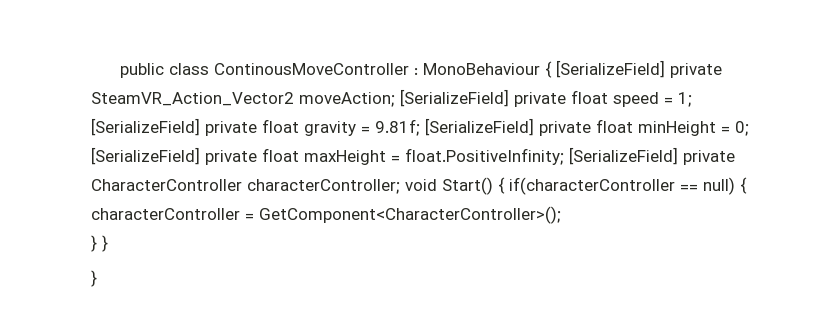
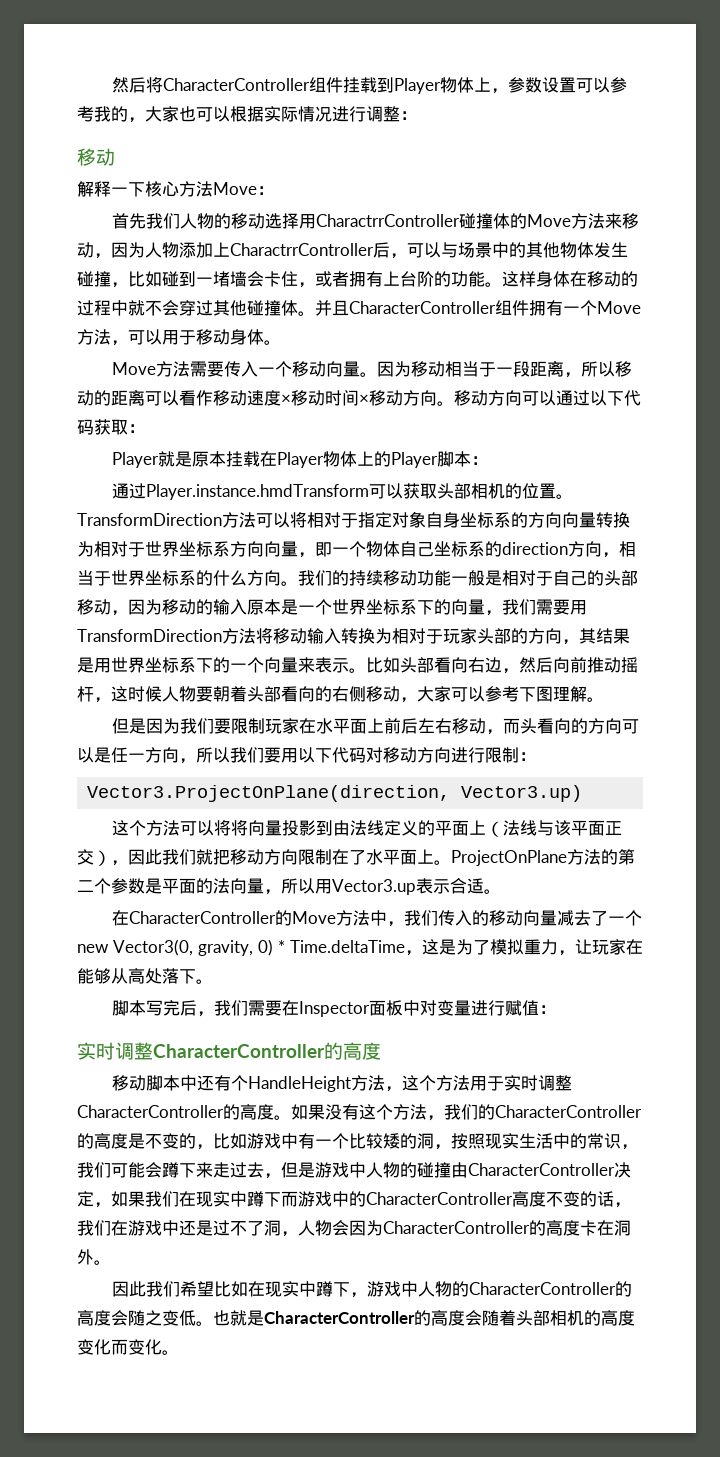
[119,60,722,78] [91,89,692,107] [91,118,749,136] [91,147,735,165] [91,177,747,195] [91,206,561,224] [91,235,108,252] [91,270,97,287] public class ContinousMoveController : MonoBehaviour { [SerializeField] private SteamVR_Action_Vector2 moveAction; [SerializeField] private float speed = 1; [SerializeField] private float gravity = 9.81f; [SerializeField] private float minHeight = 0; [SerializeField] private float maxHeight = float.PositiveInfinity; [SerializeField] private CharacterController characterController; void Start() { if(characterController == null) { characterController = GetComponent<CharacterController>(); // } } // } -> [111,77,627,94] [77,106,417,123] [77,148,115,166] [77,181,274,197] [111,213,639,229] [77,242,628,259] [77,271,638,288] [77,300,641,316] [77,329,281,346] [111,361,632,378] [77,390,641,406] [77,419,145,435] [111,451,488,468] [111,483,573,500] [77,511,630,528] [77,541,636,558] [77,570,638,586] [77,599,587,616] [77,628,630,645] [77,657,638,674] [77,686,604,703] [111,718,639,735] [77,747,536,764] [87,785,583,802] [111,820,622,837] [77,849,635,866] [77,878,501,895] [111,910,642,927] [77,939,643,956] [77,968,213,984] [111,1000,556,1017] [77,1042,381,1060] [111,1075,572,1092] [77,1104,642,1121] [77,1133,638,1150] [77,1162,631,1179] [77,1191,631,1208] [77,1220,631,1237] [77,1249,111,1265] [111,1281,632,1298] [77,1310,635,1326] [77,1339,179,1355] 然后将CharacterController组件挂载到Player物体上，参数设置可以参考我的，大家也可以根据实际情况进行调整： // 移动 // 解释一下核心方法Move： // 首先我们人物的移动选择用CharactrrController碰撞体的Move方法来移动，因为人物添加上CharactrrController后，可以与场景中的其他物体发生碰撞，比如碰到一堵墙会卡住，或者拥有上台阶的功能。这样身体在移动的过程中就不会穿过其他碰撞体。并且CharacterController组件拥有一个Move方法，可以用于移动身体。 // Move方法需要传入一个移动向量。因为移动相当于一段距离，所以移动的距离可以看作移动速度×移动时间×移动方向。移动方向可以通过以下代码获取： // Player就是原本挂载在Player物体上的Player脚本： // 通过Player.instance.hmdTransform可以获取头部相机的位置。TransformDirection方法可以将相对于指定对象自身坐标系的方向向量转换为相对于世界坐标系方向向量，即一个物体自己坐标系的direction方向，相当于世界坐标系的什么方向。我们的持续移动功能一般是相对于自己的头部移动，因为移动的输入原本是一个世界坐标系下的向量，我们需要用TransformDirection方法将移动输入转换为相对于玩家头部的方向，其结果是用世界坐标系下的一个向量来表示。比如头部看向右边，然后向前推动摇杆，这时候人物要朝着头部看向的右侧移动，大家可以参考下图理解。 // 但是因为我们要限制玩家在水平面上前后左右移动，而头看向的方向可以是任一方向，所以我们要用以下代码对移动方向进行限制： // Vector3.ProjectOnPlane(direction, Vector3.up) // 这个方法可以将将向量投影到由法线定义的平面上（法线与该平面正交），因此我们就把移动方向限制在了水平面上。ProjectOnPlane方法的第二个参数是平面的法向量，所以用Vector3.up表示合适。 // 在CharacterController的Move方法中，我们传入的移动向量减去了一个new Vector3(0, gravity, 0) * Time.deltaTime，这是为了模拟重力，让玩家在能够从高处落下。 // 脚本写完后，我们需要在Inspector面板中对变量进行赋值： // 实时调整CharacterController的高度 // 移动脚本中还有个HandleHeight方法，这个方法用于实时调整CharacterController的高度。如果没有这个方法，我们的CharacterController的高度是不变的，比如游戏中有一个比较矮的洞，按照现实生活中的常识，我们可能会蹲下来走过去，但是游戏中人物的碰撞由CharacterController决定，如果我们在现实中蹲下而游戏中的CharacterController高度不变的话，我们在游戏中还是过不了洞，人物会因为CharacterController的高度卡在洞外。 // 因此我们希望比如在现实中蹲下，游戏中人物的CharacterController的高度会随之变低。也就是CharacterController的高度会随着头部相机的高度变化而变化。

